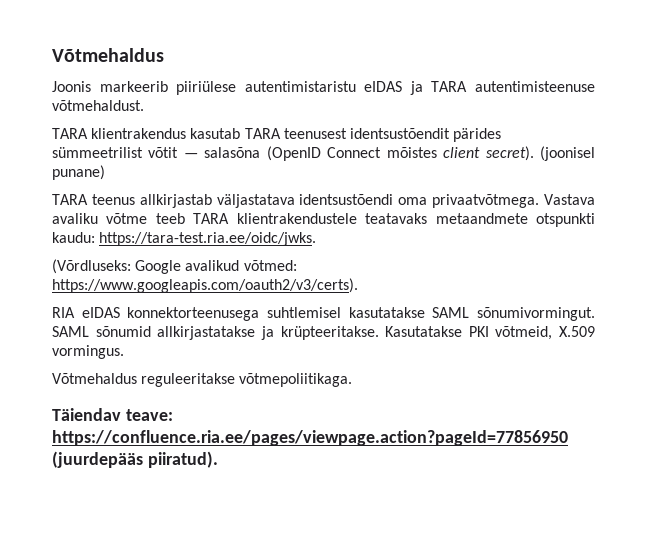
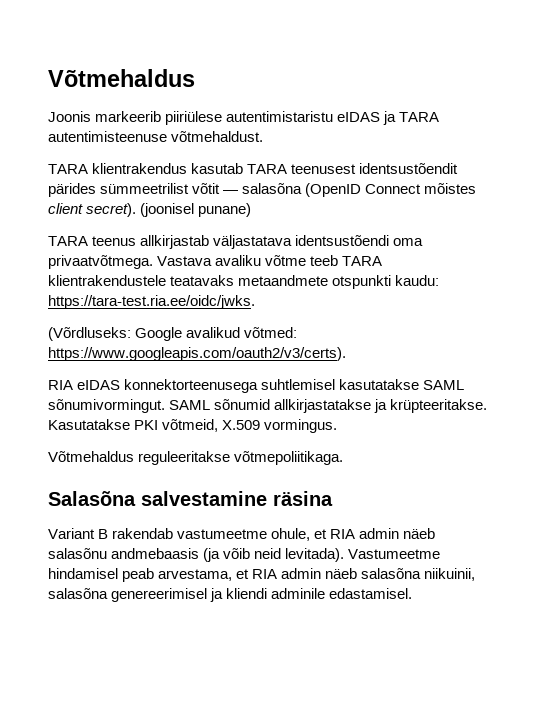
[52,408,173,421] [52,430,568,446] [52,451,218,468] Täiendav teave: https://confluence.ria.ee/pages/viewpage.action?pageId=77856950 (juurdepääs piiratud). -> [48,491,333,506] [48,528,436,541] [48,548,441,562] [48,568,476,582] [48,588,413,602] Salasõna salvestamine räsina // Variant B rakendab vastumeetme ohule, et RIA admin näeb salasõnu andmebaasis (ja võib neid levitada). Vastumeetme hindamisel peab arvestama, et RIA admin näeb salasõna niikuinii, salasõna genereerimisel ja kliendi adminile edastamisel.

